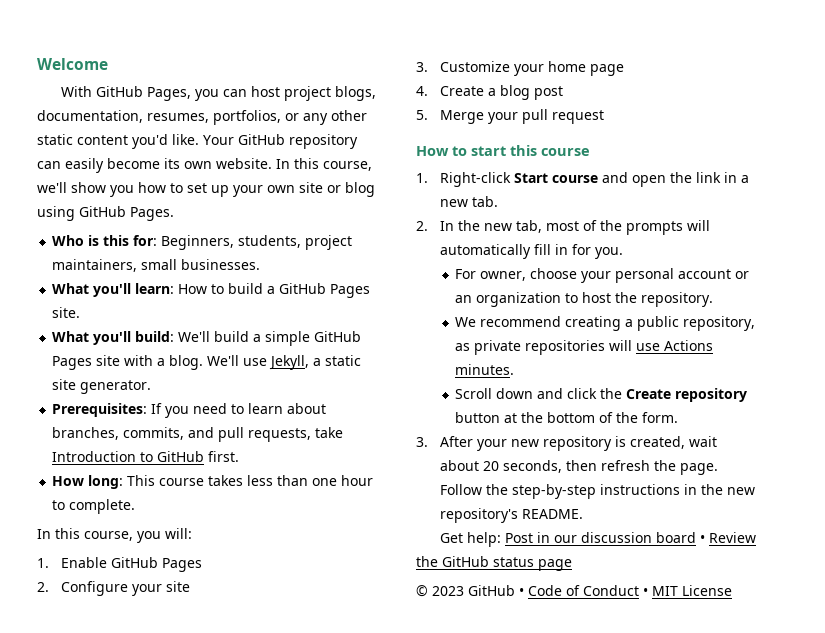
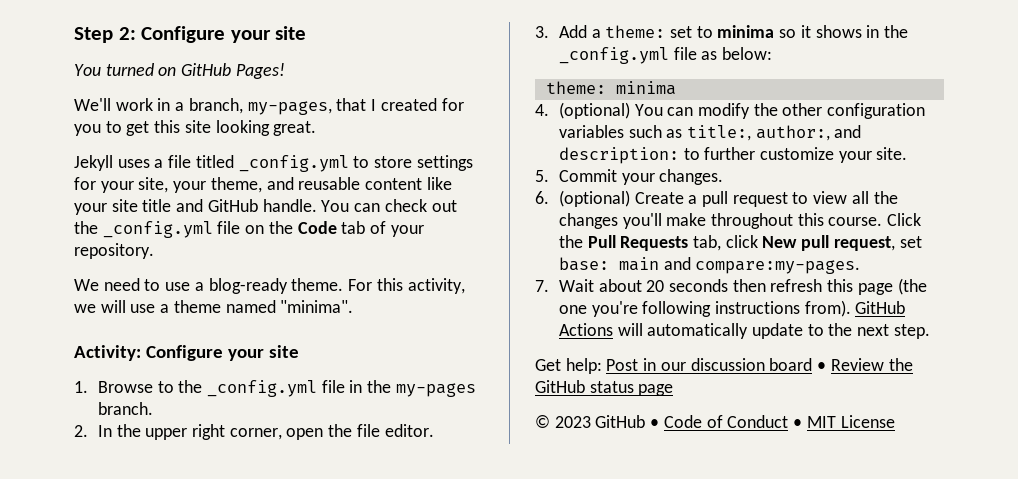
[37,58,108,70] [60,86,376,101] [37,110,367,125] [37,134,358,149] [37,158,372,173] [37,182,375,197] [37,206,174,221] [52,235,353,250] [52,259,261,272] [52,283,371,298] [52,307,81,318] [52,331,362,346] [52,355,362,370] [52,379,152,394] [52,403,327,418] [52,427,344,442] [52,451,240,462] [52,475,374,489] [52,499,136,514] [37,528,192,543] [37,557,203,572] [37,581,191,596] [416,61,625,76] [416,85,564,100] [416,109,605,124] [416,145,590,156] [416,172,750,187] [440,196,499,207] [416,220,711,235] [440,244,624,259] [455,268,750,283] [455,292,714,307] [455,316,756,331] [455,340,714,355] [455,364,515,375] [455,388,748,402] [455,412,679,423] [416,436,718,451] [440,460,719,475] [440,484,756,499] [440,508,584,523] Welcome // With GitHub Pages, you can host project blogs, documentation, resumes, portfolios, or any other static content you'd like. Your GitHub repository can easily become its own website. In this course, we'll show you how to set up your own site or blog using GitHub Pages. // Who is this for: Beginners, students, project maintainers, small businesses. // What you'll learn: How to build a GitHub Pages site. // What you'll build: We'll build a simple GitHub Pages site with a blog. We'll use Jekyll, a static site generator. // Prerequisites: If you need to learn about branches, commits, and pull requests, take Introduction to GitHub first. // How long: This course takes less than one hour to complete. // In this course, you will: // 1. Enable GitHub Pages // 2. Configure your site // 3. Customize your home page // 4. Create a blog post // 5. Merge your pull request // How to start this course // 1. Right-click Start course and open the link in a new tab. // 2. In the new tab, most of the prompts will automatically fill in for you. // For owner, choose your personal account or an organization to host the repository. // We recommend creating a public repository, as private repositories will use Actions minutes. // Scroll down and click the Create repository button at the bottom of the form. // 3. After your new repository is created, wait about 20 seconds, then refresh the page. Follow the step-by-step instructions in the new repository's README. -> [74,26,307,43] [74,63,285,79] [74,98,464,115] [74,120,317,136] [74,155,473,172] [74,177,452,193] [74,199,457,215] [74,221,424,238] [74,243,154,259] [74,278,465,294] [74,300,354,313] [74,345,300,361] [74,380,476,397] [97,402,153,415] [74,424,434,440] [535,25,909,38] [558,47,772,64] [545,81,676,95] [535,102,926,119] [558,125,862,141] [558,147,908,164] [535,169,724,185] [535,190,898,207] [558,213,922,229] [558,235,922,251] [558,257,861,274] [535,278,927,295] [558,300,906,317] [558,323,930,339] Step 2: Configure your site // You turned on GitHub Pages! // We'll work in a branch, my-pages, that I created for you to get this site looking great. // Jekyll uses a file titled _config.yml to store settings for your site, your theme, and reusable content like your site title and GitHub handle. You can check out the _config.yml file on the Code tab of your repository. // We need to use a blog-ready theme. For this activity, we will use a theme named "minima". // Activity: Configure your site // 1. Browse to the _config.yml file in the my-pages branch. // 2. In the upper right corner, open the file editor. // 3. Add a theme: set to minima so it shows in the _config.yml file as below: // theme: minima // 4. (optional) You can modify the other configuration variables such as title:, author:, and description: to further customize your site. // 5. Commit your changes. // 6. (optional) Create a pull request to view all the changes you'll make throughout this course. Click the Pull Requests tab, click New pull request, set base: main and compare:my-pages. // 7. Wait about 20 seconds then refresh this page (the one you're following instructions from). GitHub Actions will automatically update to the next step.

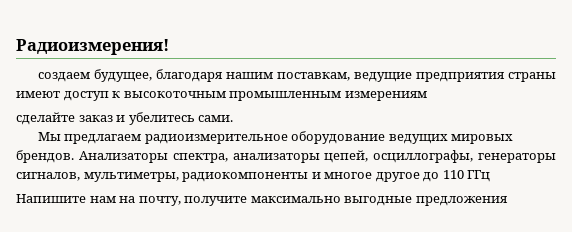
[74,26,307,43] [74,63,285,79] [74,98,464,115] [74,120,317,136] [74,155,473,172] [74,177,452,193] [74,199,457,215] [74,221,424,238] [74,243,154,259] [74,278,465,294] [74,300,354,313] [74,345,300,361] [74,380,476,397] [97,402,153,415] [74,424,434,440] [535,25,909,38] [558,47,772,64] [545,81,676,95] [535,102,926,119] [558,125,862,141] [558,147,908,164] [535,169,724,185] [535,190,898,207] [558,213,922,229] [558,235,922,251] [558,257,861,274] [535,278,927,295] [558,300,906,317] [558,323,930,339] [535,358,913,374] [535,380,674,396] [535,415,895,428] Step 2: Configure your site // You turned on GitHub Pages! // We'll work in a branch, my-pages, that I created for you to get this site looking great. // Jekyll uses a file titled _config.yml to store settings for your site, your theme, and reusable content like your site title and GitHub handle. You can check out the _config.yml file on the Code tab of your repository. // We need to use a blog-ready theme. For this activity, we will use a theme named "minima". // Activity: Configure your site // 1. Browse to the _config.yml file in the my-pages branch. // 2. In the upper right corner, open the file editor. // 3. Add a theme: set to minima so it shows in the _config.yml file as below: // theme: minima // 4. (optional) You can modify the other configuration variables such as title:, author:, and description: to further customize your site. // 5. Commit your changes. // 6. (optional) Create a pull request to view all the changes you'll make throughout this course. Click the Pull Requests tab, click New pull request, set base: main and compare:my-pages. // 7. Wait about 20 seconds then refresh this page (the one you're following instructions from). GitHub Actions will automatically update to the next step. // Get help: Post in our discussion board • Review the GitHub status page // © 2023 GitHub • Code of Conduct • MIT License -> [16,39,169,55] [37,69,556,82] [16,91,427,101] [16,112,234,125] [37,131,514,144] [16,150,556,163] [16,170,491,182] [16,194,508,206] Радиоизмерения! // создаем будущее, благодаря нашим поставкам, ведущие предприятия страны имеют доступ к высокоточным промышленным измерениям // сделайте заказ и убелитесь сами. // Мы предлагаем радиоизмерительное оборудование ведущих мировых брендов. Анализаторы спектра, анализаторы цепей, осциллографы, генераторы сигналов, мультиметры, радиокомпоненты и многое другое до 110 ГГц // Напишите нам на почту, получите максимально выгодные предложения

